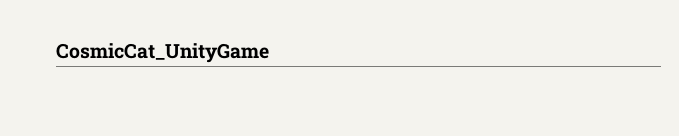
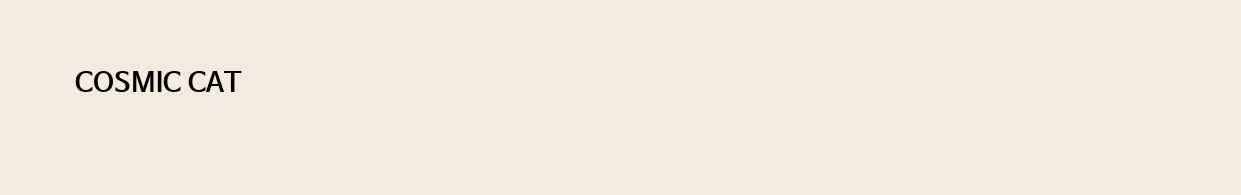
[56,43,269,63] CosmicCat_UnityGame -> [75,71,243,92] COSMIC CAT

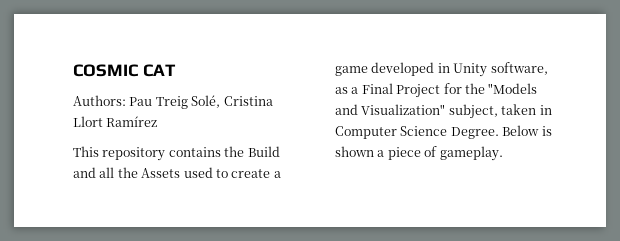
(243, 81) none -> [73,95,273,109] [73,116,158,127] [73,146,280,161] [73,167,281,178] [335,62,548,77] [335,83,538,98] [335,104,552,119] [335,125,552,139] [335,146,503,161] // Authors: Pau Treig Solé, Cristina Llort Ramírez // This repository contains the Build and all the Assets used to create a game developed in Unity software, as a Final Project for the "Models and Visualization" subject, taken in Computer Science Degree. Below is shown a piece of gameplay.

